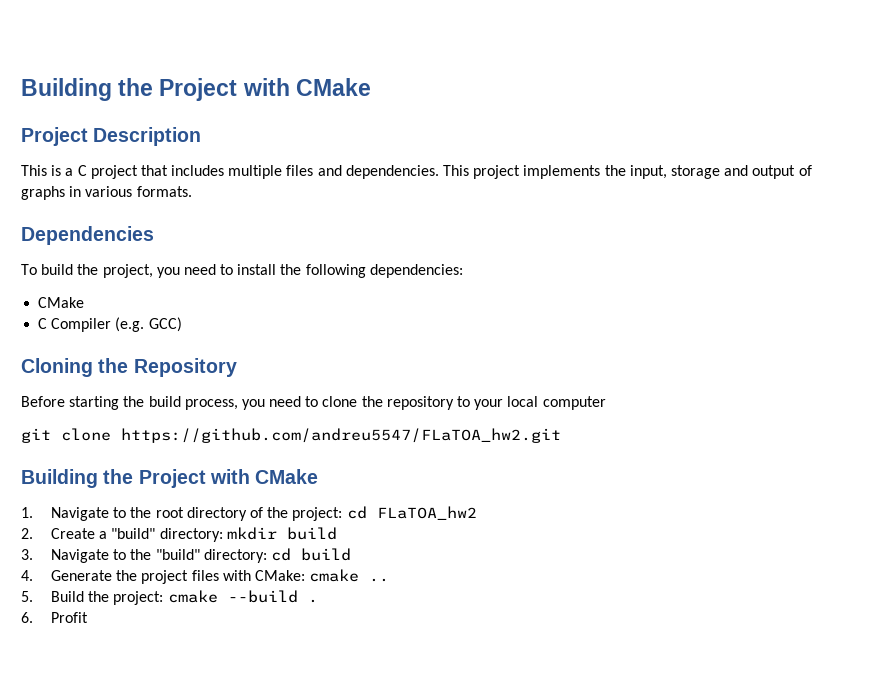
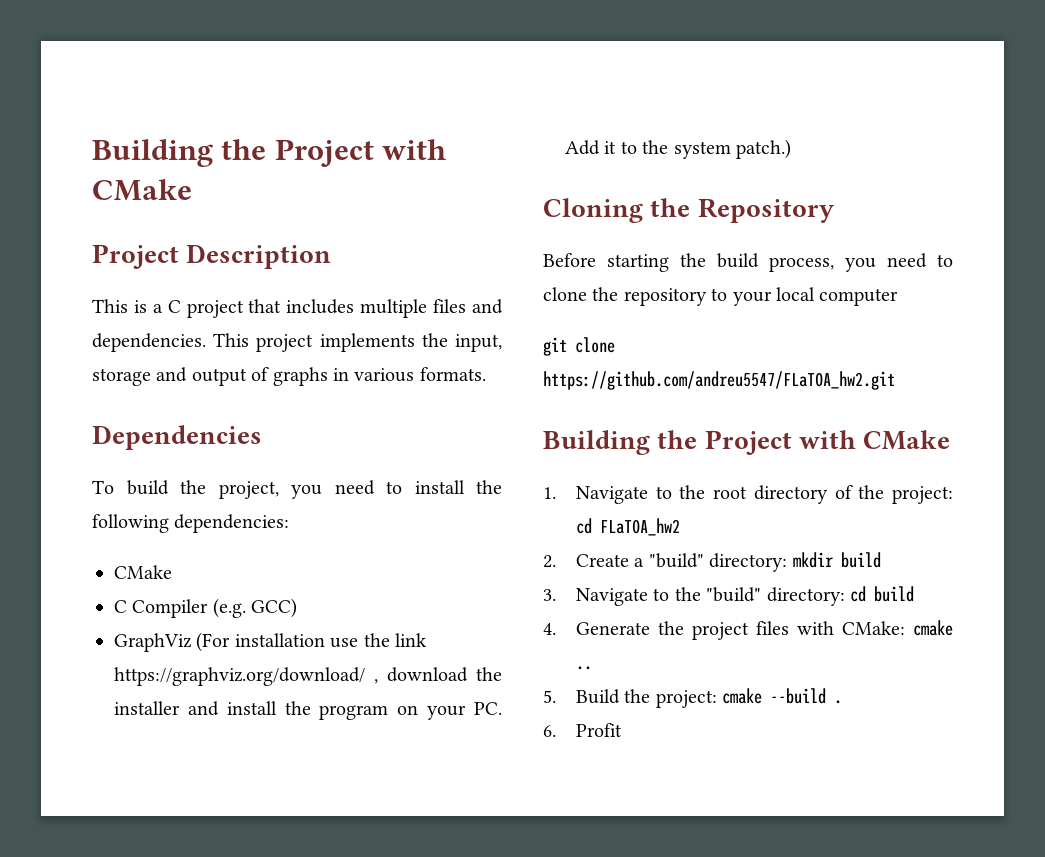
(182, 324) none -> [114,632,427,652] [114,667,502,686] [114,701,502,720] [565,139,791,159] // GraphViz (For installation use the link https://graphviz.org/download/ , download the installer and install the program on your PC. Add it to the system patch.)

